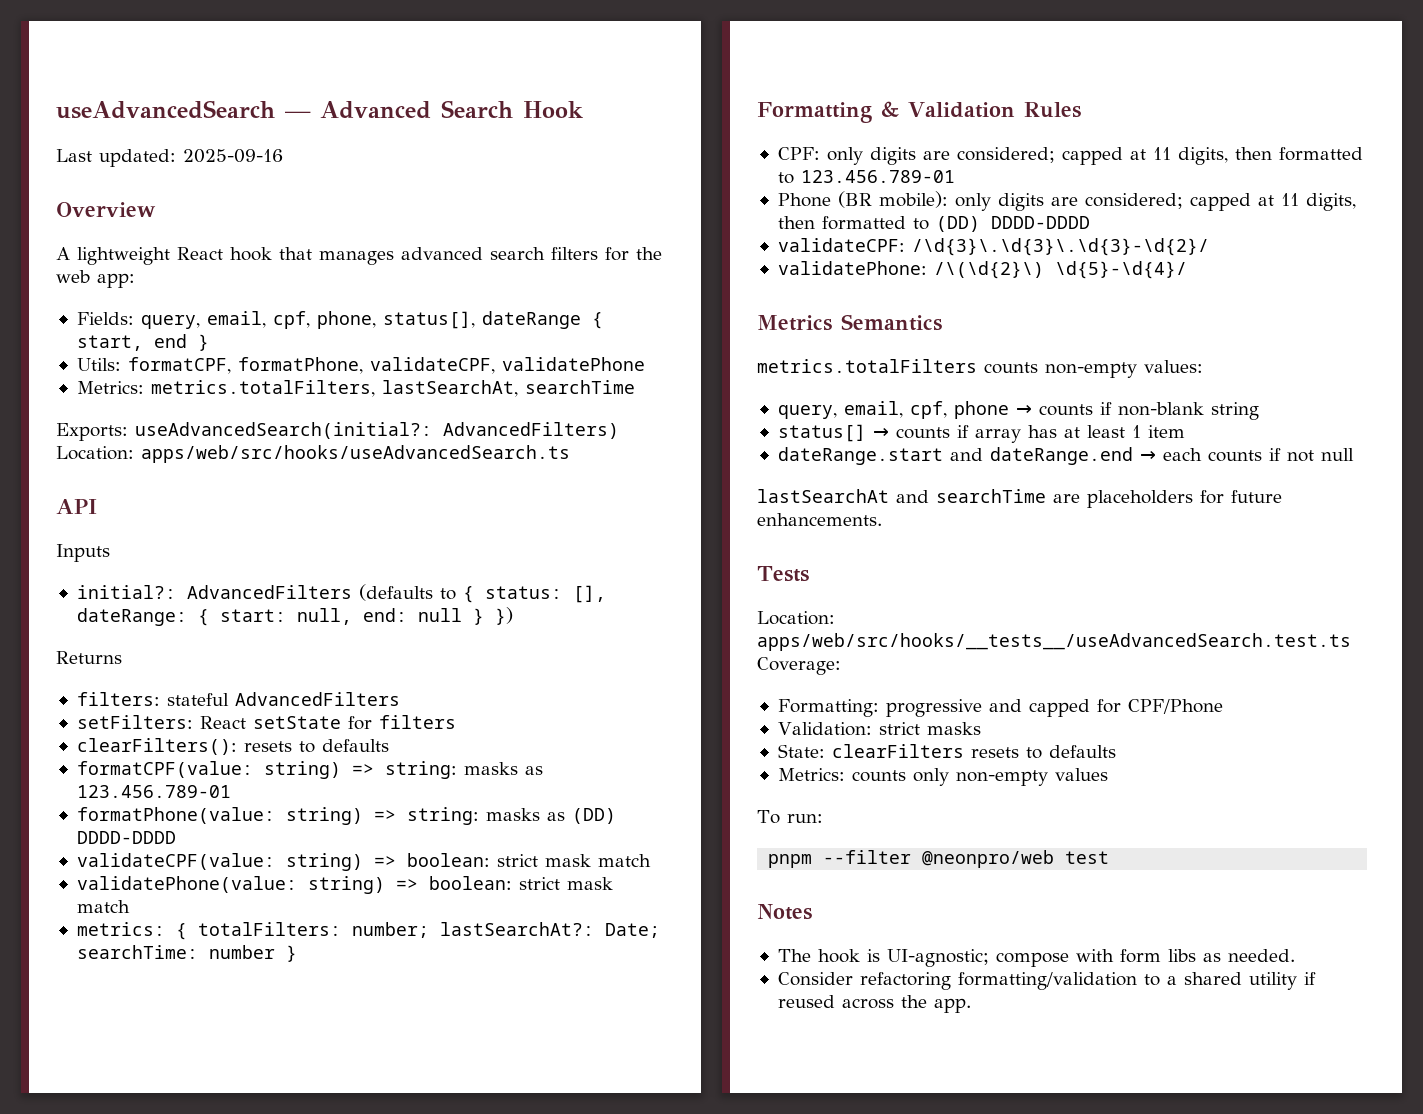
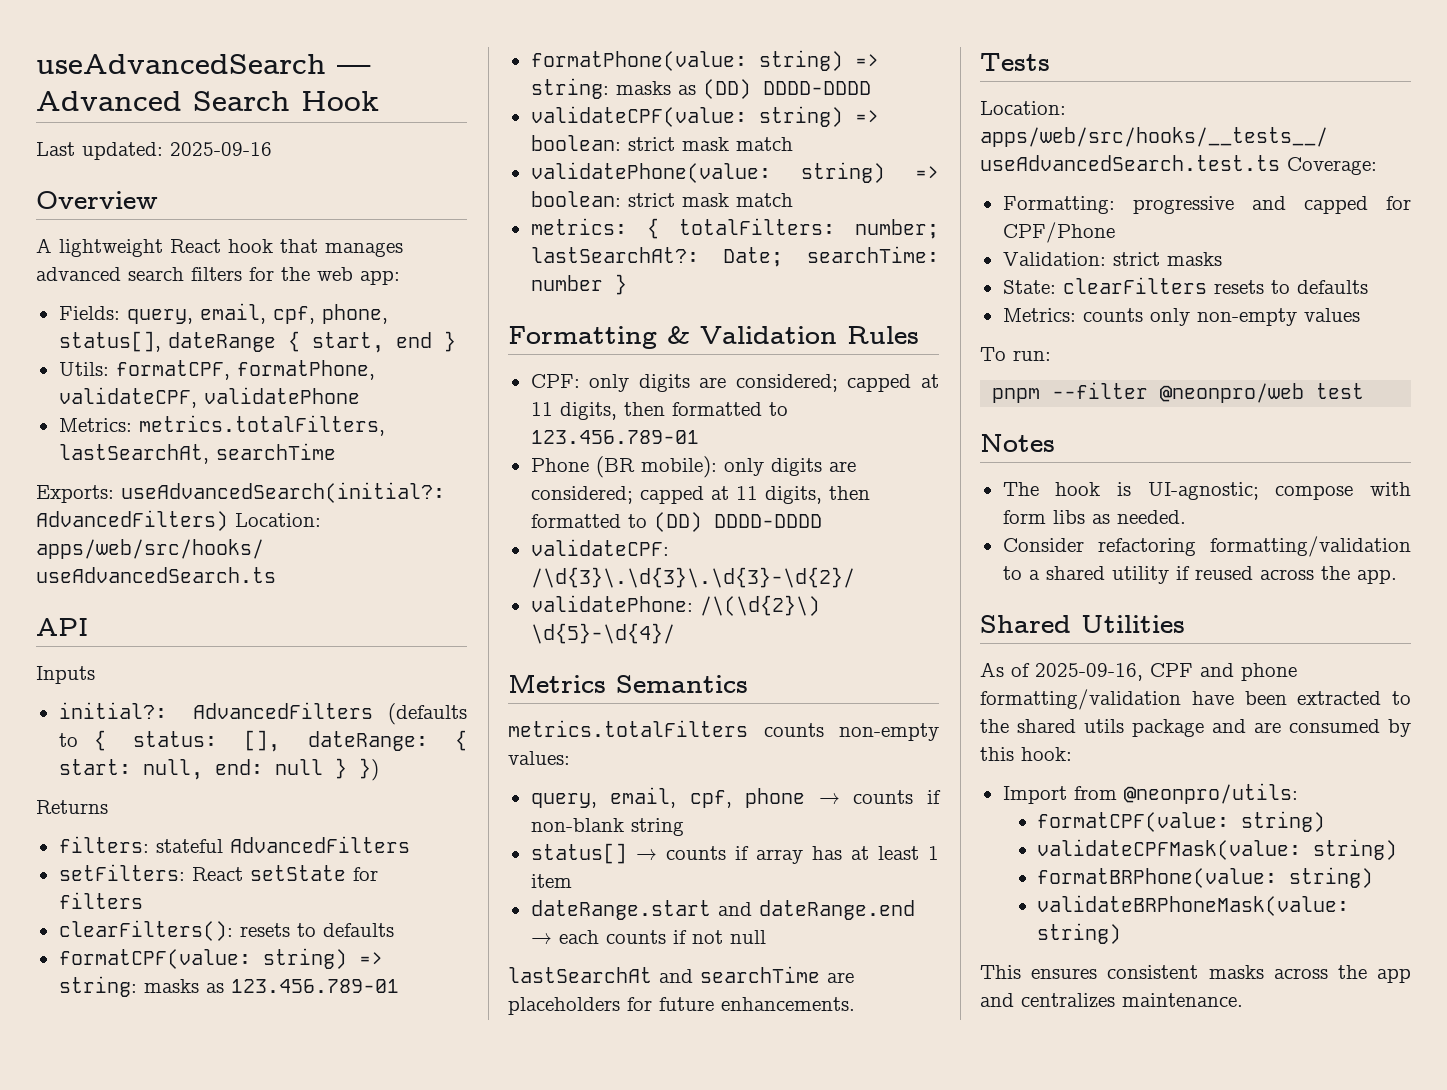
(971, 1005) none -> [980,615,1185,633] [980,662,1297,681] [980,689,1411,710] [980,719,1411,737] [980,747,1072,761] [1002,783,1298,804] [1036,811,1325,832] [1036,839,1397,860] [1036,867,1373,888] [1036,895,1349,916] [1036,923,1121,944] [980,965,1411,983] [980,993,1243,1008] // Shared Utilities // As of 2025-09-16, CPF and phone formatting/validation have been extracted to the shared utils package and are consumed by this hook: // Import from @neonpro/utils: // formatCPF(value: string) // validateCPFMask(value: string) // formatBRPhone(value: string) // validateBRPhoneMask(value: string) // This ensures consistent masks across the app and centralizes maintenance.

